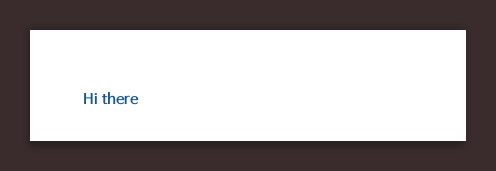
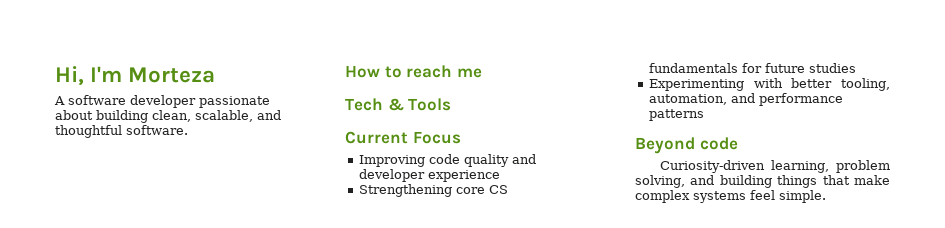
[83,92,139,105] Hi there -> [55,66,216,86] [54,95,270,108] [55,110,281,123] [55,125,188,138] [345,65,482,78] [345,98,452,111] [345,131,461,144] [358,154,536,167] [358,169,500,182] [358,184,508,197] [648,63,856,73] [648,78,890,91] [648,93,843,106] [648,109,704,121] [635,137,738,154] [660,160,890,173] [635,175,890,188] [635,190,826,203] Hi, I'm Morteza // A software developer passionate about building clean, scalable, and thoughtful software. // How to reach me // Tech & Tools // Current Focus // Improving code quality and developer experience // Strengthening core CS fundamentals for future studies // Experimenting with better tooling, automation, and performance patterns // Beyond code // Curiosity-driven learning, problem solving, and building things that make complex systems feel simple.

